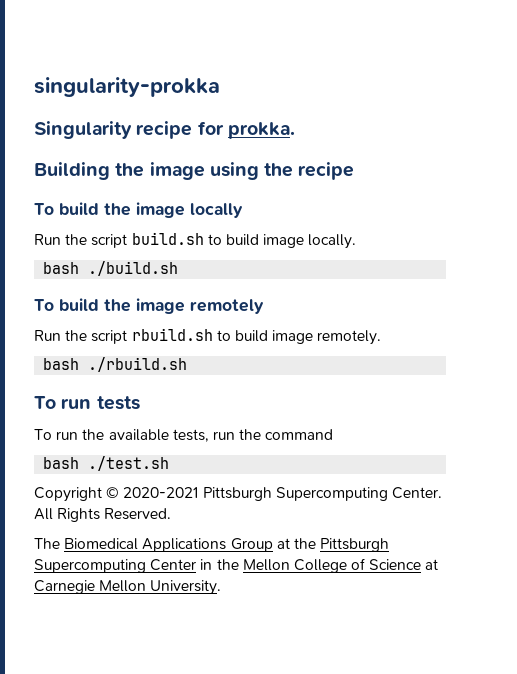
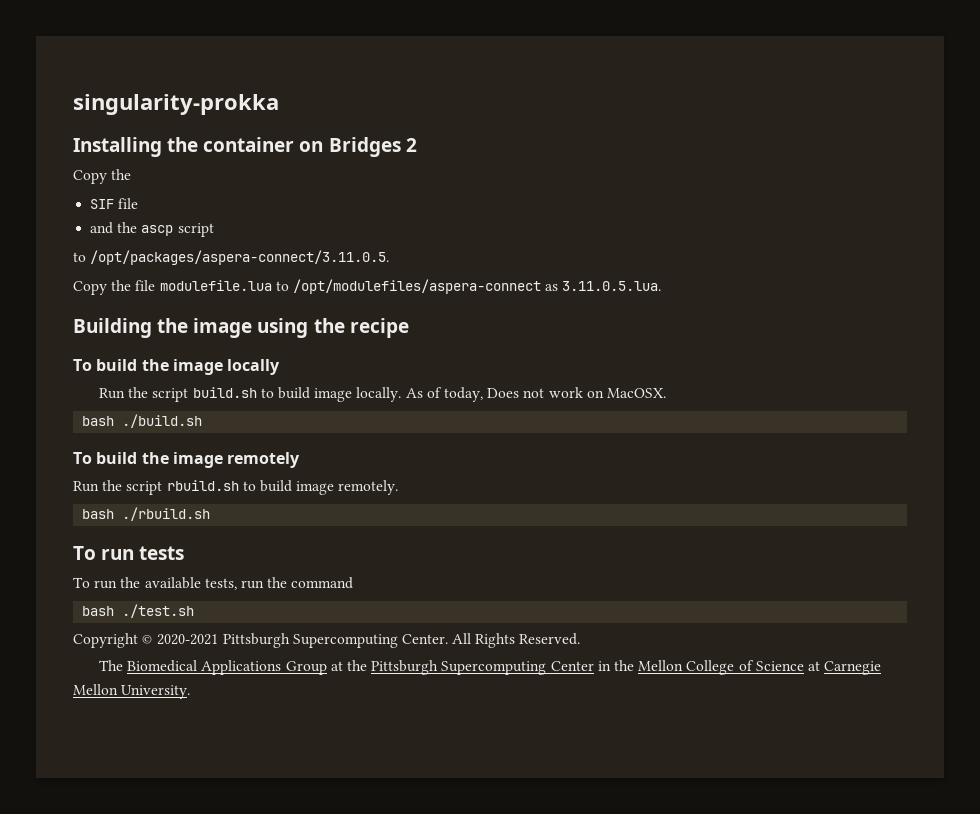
[34,121,295,139] Singularity recipe for prokka. -> [73,137,417,157] [73,169,132,184] [90,198,139,209] [90,222,214,237] [73,250,390,265] [73,279,662,295] Installing the container on Bridges 2 // Copy the // SIF file // and the ascp script // to /opt/packages/aspera-connect/3.11.0.5. // Copy the file modulefile.lua to /opt/modulefiles/aspera-connect as 3.11.0.5.lua.
(357, 241) none -> [405,387,666,402] As of today, Does not work on MacOSX.

